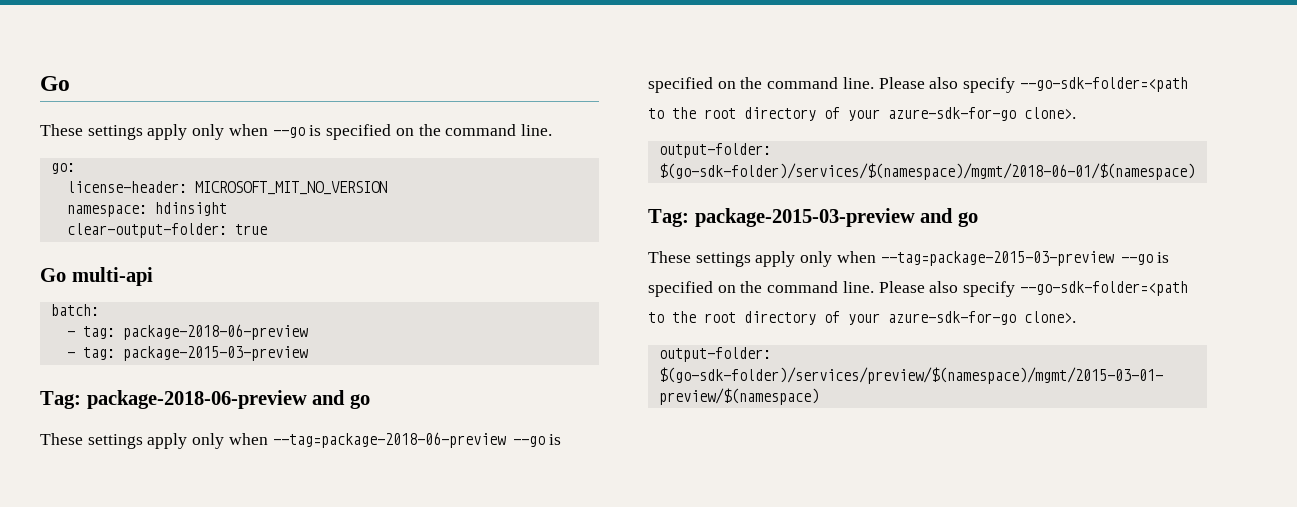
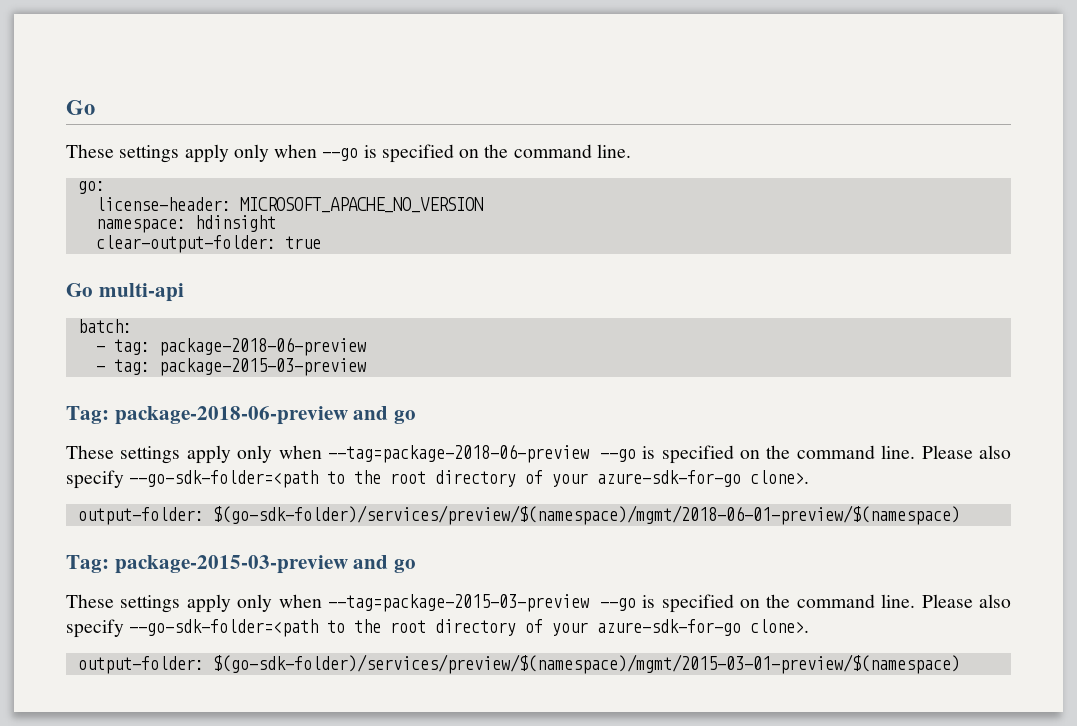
[194,181,387,195] MICROSOFT_MIT_NO_VERSION -> [239,197,483,213] MICROSOFT_APACHE_NO_VERSION
[658,163,1195,180] $(go-sdk-folder)/services/$(namespace)/mgmt/2018-06-01/$(namespace) -> [212,505,960,525] $(go-sdk-folder)/services/preview/$(namespace)/mgmt/2018-06-01-preview/$(namespace)

